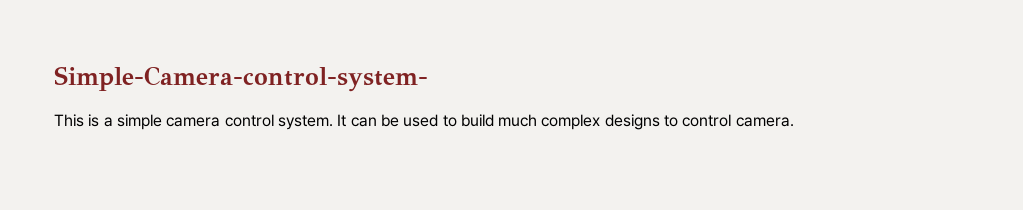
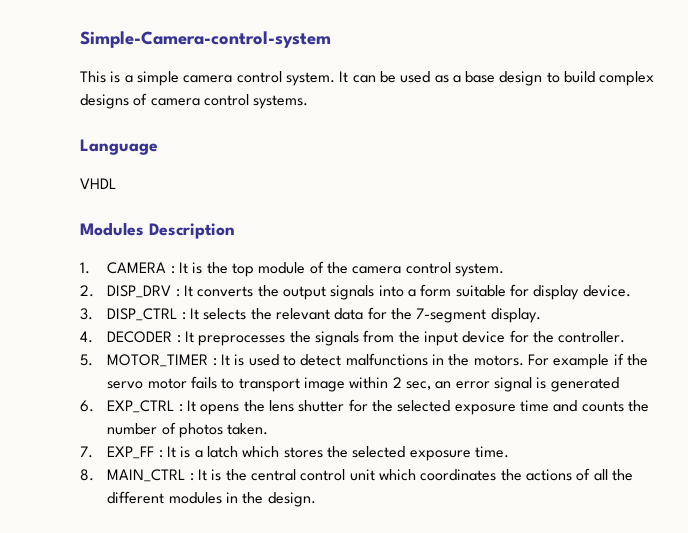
[54,66,428,92] Simple-Camera-control-system- -> [80,31,331,48] Simple-Camera-control-system
(439, 120) none -> [434,71,543,86] as a base design
[498,114,538,127] much -> (596, 77) none
[664,114,794,127] to control camera. -> [133,93,309,109] [80,139,158,155] [80,178,116,189] [80,222,235,239] [80,261,504,277] [80,284,631,300] [80,307,541,323] [80,330,626,346] [80,353,648,369] [107,376,619,392] [80,399,649,415] [107,422,269,438] [80,446,509,461] [80,468,633,482] [107,491,316,507] of camera control systems. // Language // VHDL // Modules Description // 1. CAMERA : It is the top module of the camera control system. // 2. DISP_DRV : It converts the output signals into a form suitable for display device. // 3. DISP_CTRL : It selects the relevant data for the 7-segment display. // 4. DECODER : It preprocesses the signals from the input device for the controller. // 5. MOTOR_TIMER : It is used to detect malfunctions in the motors. For example if the servo motor fails to transport image within 2 sec, an error signal is generated // 6. EXP_CTRL : It opens the lens shutter for the selected exposure time and counts the number of photos taken. // 7. EXP_FF : It is a latch which stores the selected exposure time. // 8. MAIN_CTRL : It is the central control unit which coordinates the actions of all the different modules in the design.

